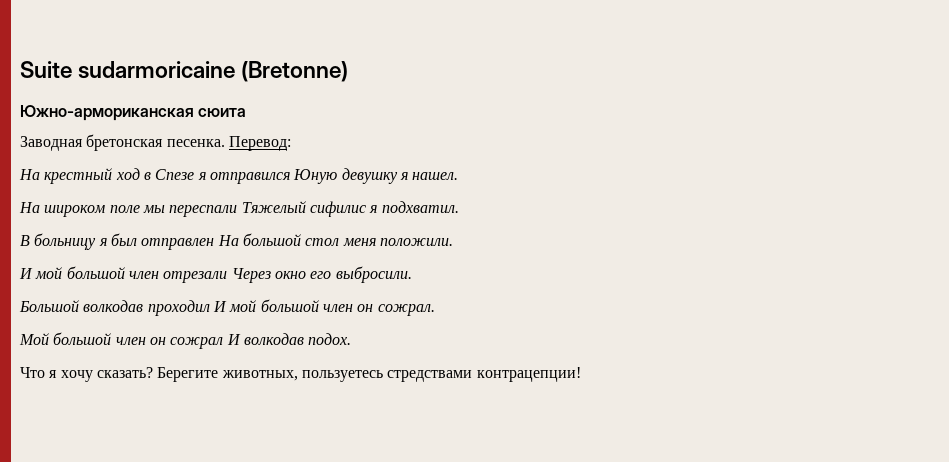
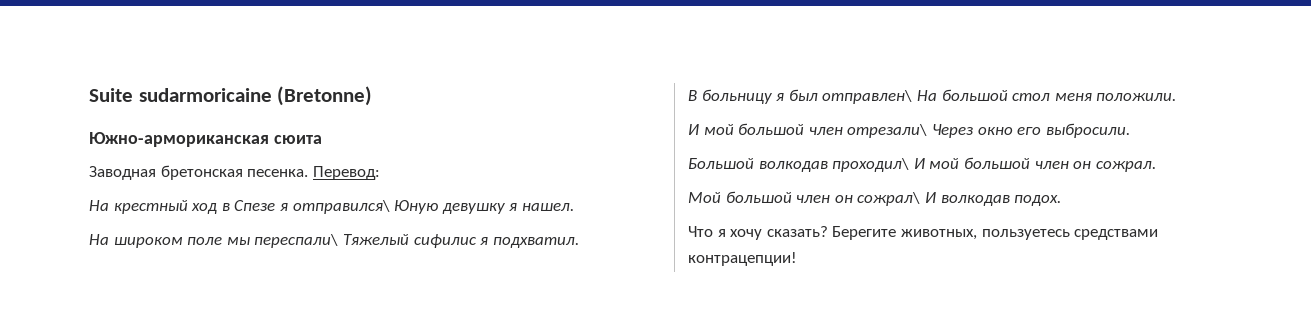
[209,172,290,184] отправился -> [292,200,390,214] отправился\
[169,205,238,217] переспали -> [254,234,339,248] переспали\
[141,238,215,250] отправлен -> [822,90,913,104] отправлен\
[163,271,228,283] отрезали -> [847,124,928,138] отрезали\
[147,300,210,316] проходил -> [832,158,910,172] проходил\
[170,337,224,349] сожрал -> [857,192,921,206] сожрал\
[387,370,473,382] стредствами -> [1074,229,1159,240] средствами

